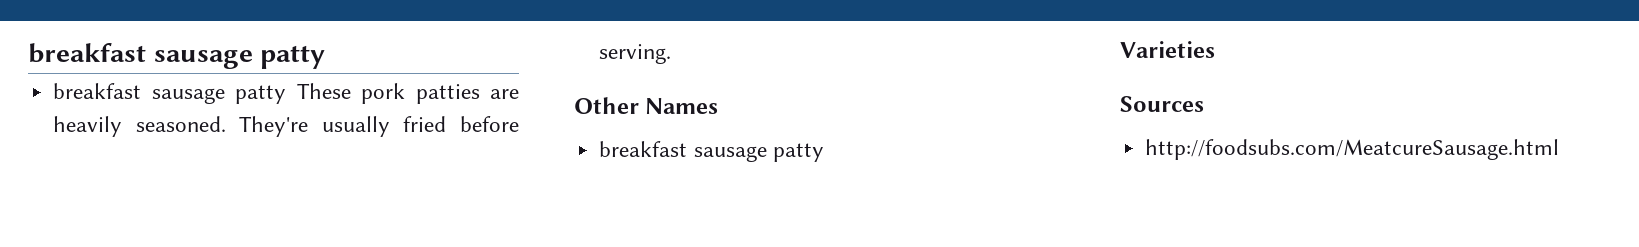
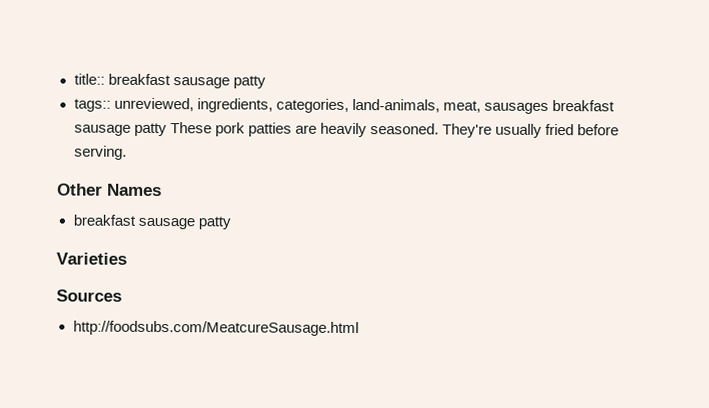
[28,43,326,69] breakfast sausage patty // -> [73,73,266,89] [73,97,549,114] title:: breakfast sausage patty // tags:: unreviewed, ingredients, categories, land-animals, meat, sausages

